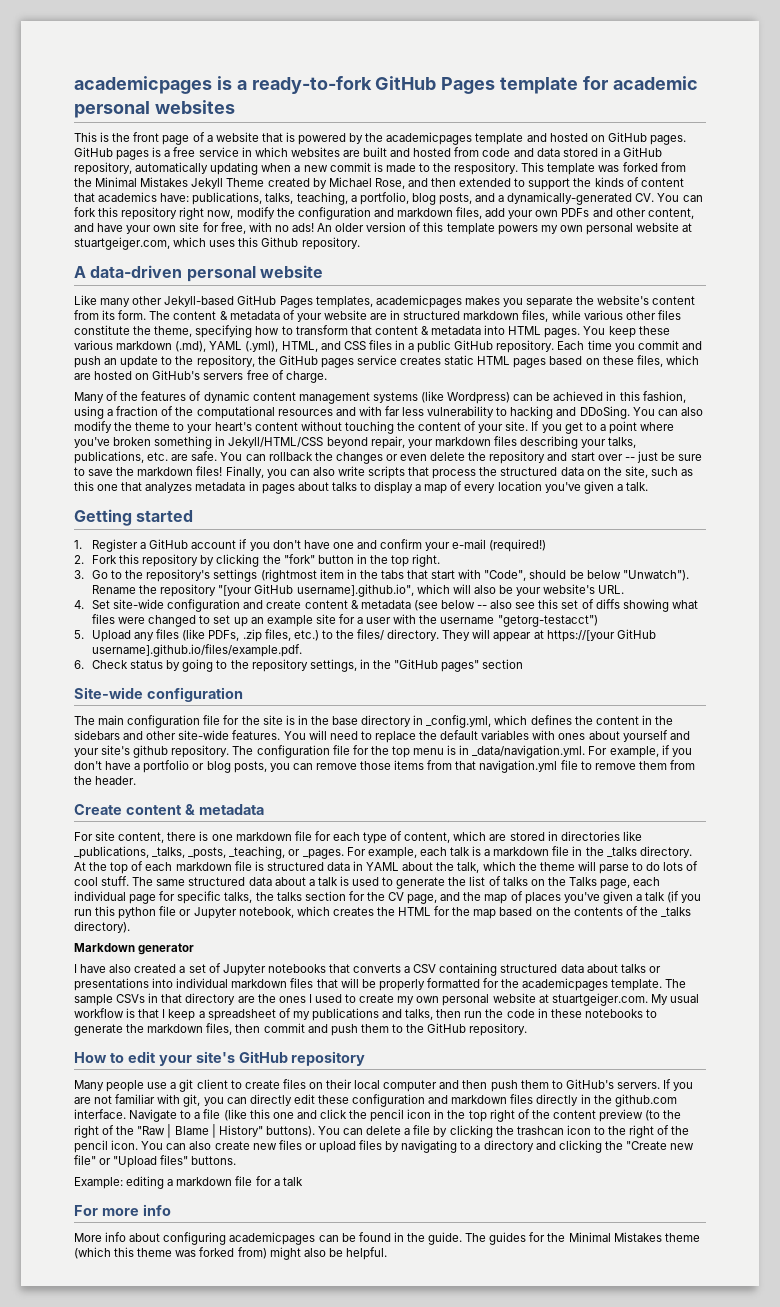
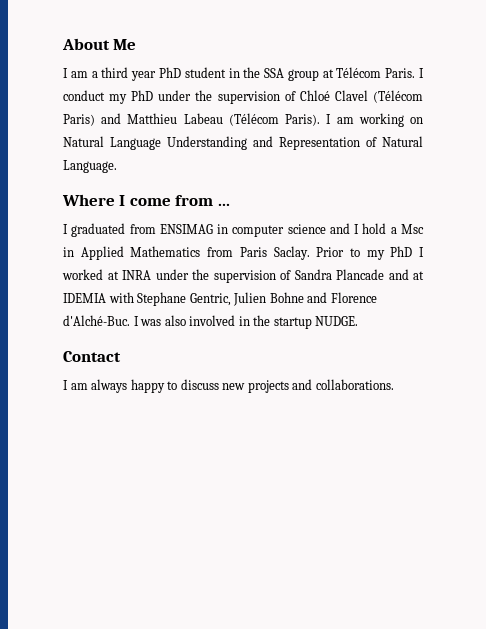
[74,76,698,94] [74,100,235,118] [74,132,686,145] [74,147,663,160] [74,162,686,175] [74,177,684,190] [74,192,703,205] [74,207,694,220] [74,222,693,235] [74,237,360,250] [74,265,323,282] [74,295,696,308] [74,310,681,322] [74,325,670,338] [74,340,702,353] [74,355,699,368] [74,370,327,383] [74,391,686,404] [74,406,703,419] [74,421,675,434] [74,436,637,449] [74,451,703,464] [74,466,694,479] [74,481,648,494] [74,509,194,526] [74,539,547,552] [74,554,441,567] [74,569,689,582] [91,584,625,597] [74,599,698,612] [91,614,598,627] [74,629,656,642] [91,644,302,657] [74,659,524,672] [74,687,243,702] [74,715,673,728] [74,730,690,743] [74,745,692,758] [74,760,695,773] [74,776,137,785] [74,804,264,815] [74,831,642,844] [74,846,692,859] [74,861,699,874] [74,876,661,889] [74,891,702,904] [74,906,692,919] [74,921,130,933] [74,943,195,955] [74,963,661,976] [74,978,687,991] [74,993,699,1006] [74,1008,657,1021] [74,1023,528,1036] [74,1051,366,1066] [74,1079,694,1092] [74,1094,677,1107] [74,1109,682,1122] [74,1124,690,1138] [74,1140,695,1153] [74,1155,237,1168] [74,1176,303,1189] [74,1204,171,1216] [74,1232,700,1245] [74,1247,387,1260] academicpages is a ready-to-fork GitHub Pages template for academic personal websites // This is the front page of a website that is powered by the academicpages template and hosted on GitHub pages. GitHub pages is a free service in which websites are built and hosted from code and data stored in a GitHub repository, automatically updating when a new commit is made to the respository. This template was forked from the Minimal Mistakes Jekyll Theme created by Michael Rose, and then extended to support the kinds of content that academics have: publications, talks, teaching, a portfolio, blog posts, and a dynamically-generated CV. You can fork this repository right now, modify the configuration and markdown files, add your own PDFs and other content, and have your own site for free, with no ads! An older version of this template powers my own personal website at stuartgeiger.com, which uses this Github repository. // A data-driven personal website // Like many other Jekyll-based GitHub Pages templates, academicpages makes you separate the website's content from its form. The content & metadata of your website are in structured markdown files, while various other files constitute the theme, specifying how to transform that content & metadata into HTML pages. You keep these various markdown (.md), YAML (.yml), HTML, and CSS files in a public GitHub repository. Each time you commit and push an update to the repository, the GitHub pages service creates static HTML pages based on these files, which are hosted on GitHub's servers free of charge. // Many of the features of dynamic content management systems (like Wordpress) can be achieved in this fashion, using a fraction of the computational resources and with far less vulnerability to hacking and DDoSing. You can also modify the theme to your heart's content without touching the content of your site. If you get to a point where you've broken something in Jekyll/HTML/CSS beyond repair, your markdown files describing your talks, publications, etc. are safe. You can rollback the changes or even delete the repository and start over -- just be sure to save the markdown files! Finally, you can also write scripts that process the structured data on the site, such as this one that analyzes metadata in pages about talks to display a map of every location you've given a talk. // Getting started // 1. Register a GitHub account if you don't have one and confirm your e-mail (required!) // 2. Fork this repository by clicking the "fork" button in the top right. // 3. Go to the repository's settings (rightmost item in the tabs that start with "Code", should be below "Unwatch"). Rename the repository "[your GitHub username].github.io", which will also be your website's URL. // 4. Set site-wide configuration and create content & metadata (see below -- also see this set of diffs showing what files were changed to set up an example site for a user with the username "getorg-testacct") // 5. Upload any files (like PDFs, .zip files, etc.) to the files/ directory. They will appear at https://[your GitHub username].github.io/files/example.pdf. // 6. Check status by going to the repository settings, in the "GitHub pages" section // Site-wide configuration // The main configuration file for the site is in the base directory in _config.yml, which defines the content in the sidebars and other site-wide features. You will need to replace the default variables with ones about yourself and your site's github repository. The configuration file for the top menu is in _data/navigation.yml. For example, if you don't have a portfolio or blog posts, you can remove those items from that navigation.yml file to remove them from the header. // Create content & metadata // For site content, there is one markdown file for each type of content, which are stored in directories like _publications, _talks, _posts, _teaching, or _pages. For example, each talk is a markdown file in the _talks directory. At the top of each markdown file is structured data in YAML about the talk, which the theme will parse to do lots of cool stuff. The same structured data about a talk is used to generate the list of talks on the Talks page, each individual page for specific talks, the talks section for the CV page, and the map of places you've given a talk (if you run this python file or Jupyter notebook, which creates the HTML for the map based on the contents of the _talks directory). // Markdown generator // I have also created a set of Jupyter notebooks that converts a CSV containing structured data about talks or presentations into individual markdown files that will be properly formatted for the academicpages template. The sample CSVs in that directory are the ones I used to create my own personal website at stuartgeiger.com. My usual workflow is that I keep a spreadsheet of my publications and talks, then run the code in these notebooks to generate the markdown files, then commit and push them to the GitHub repository. // How to edit your site's GitHub repository // Many people use a git client to create files on their local computer and then push them to GitHub's servers. If you are not familiar with git, you can directly edit these configuration and markdown files directly in the github.com interface. Navigate to a file (like this one and click the pencil icon in the top right of the content preview (to the right of the "Raw | Blame | History" buttons). You can delete a file by clicking the trashcan icon to the right of the pencil icon. You can also create new files or upload files by navigating to a directory and clicking the "Create new file" or "Upload files" buttons. // Example: editing a markdown file for a talk // For more info // More info about configuring academicpages can be found in the guide. The guides for the Minimal Mistakes theme (which this theme was forked from) might also be helpful. -> [62,38,137,50] [63,67,424,81] [63,90,423,104] [63,113,424,127] [63,136,423,150] [63,160,117,173] [62,194,230,206] [63,223,424,237] [63,246,424,260] [62,269,424,283] [63,292,377,306] [63,315,359,329] [63,351,121,362] [63,379,394,393] About Me // I am a third year PhD student in the SSA group at Télécom Paris. I conduct my PhD under the supervision of Chloé Clavel (Télécom Paris) and Matthieu Labeau (Télécom Paris). I am working on Natural Language Understanding and Representation of Natural Language. // Where I come from ... // I graduated from ENSIMAG in computer science and I hold a Msc in Applied Mathematics from Paris Saclay. Prior to my PhD I worked at INRA under the supervision of Sandra Plancade and at IDEMIA with Stephane Gentric, Julien Bohne and Florence d'Alché-Buc. I was also involved in the startup NUDGE. // Contact // I am always happy to discuss new projects and collaborations.

